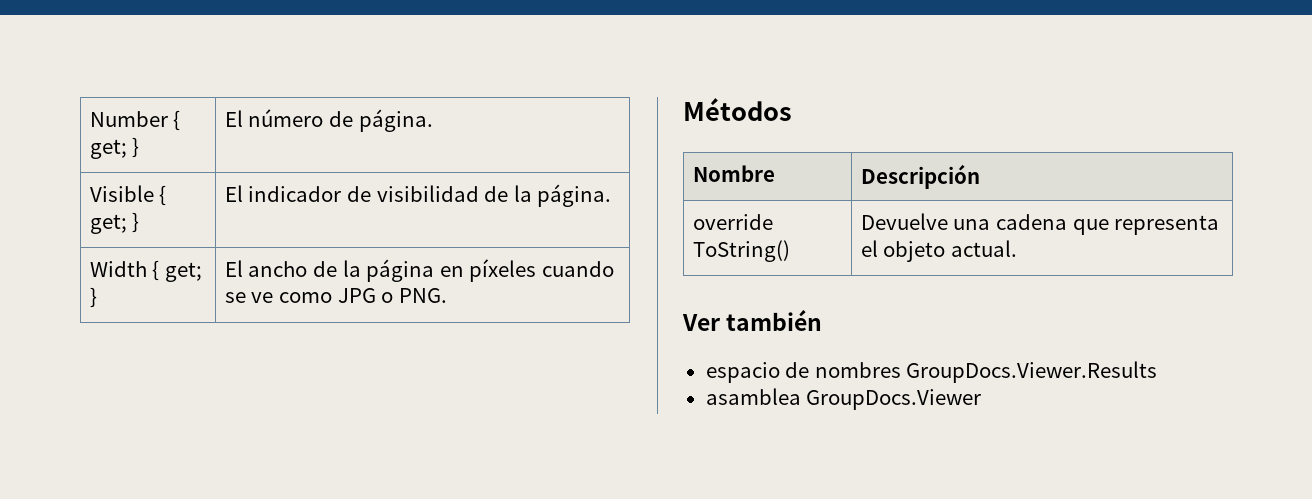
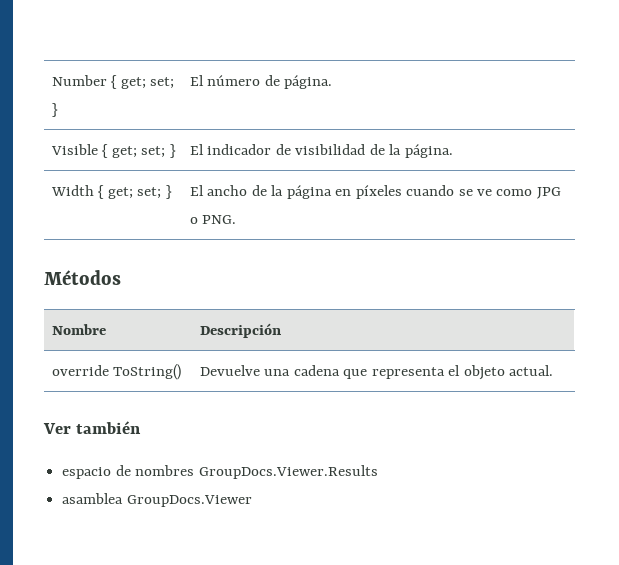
(127, 149) none -> [150,77,175,89] set;
(127, 224) none -> [141,146,166,158] set;
(202, 272) none -> [137,187,162,199] set;

